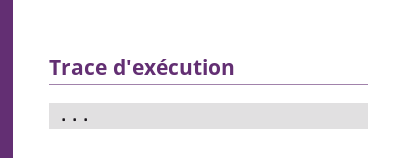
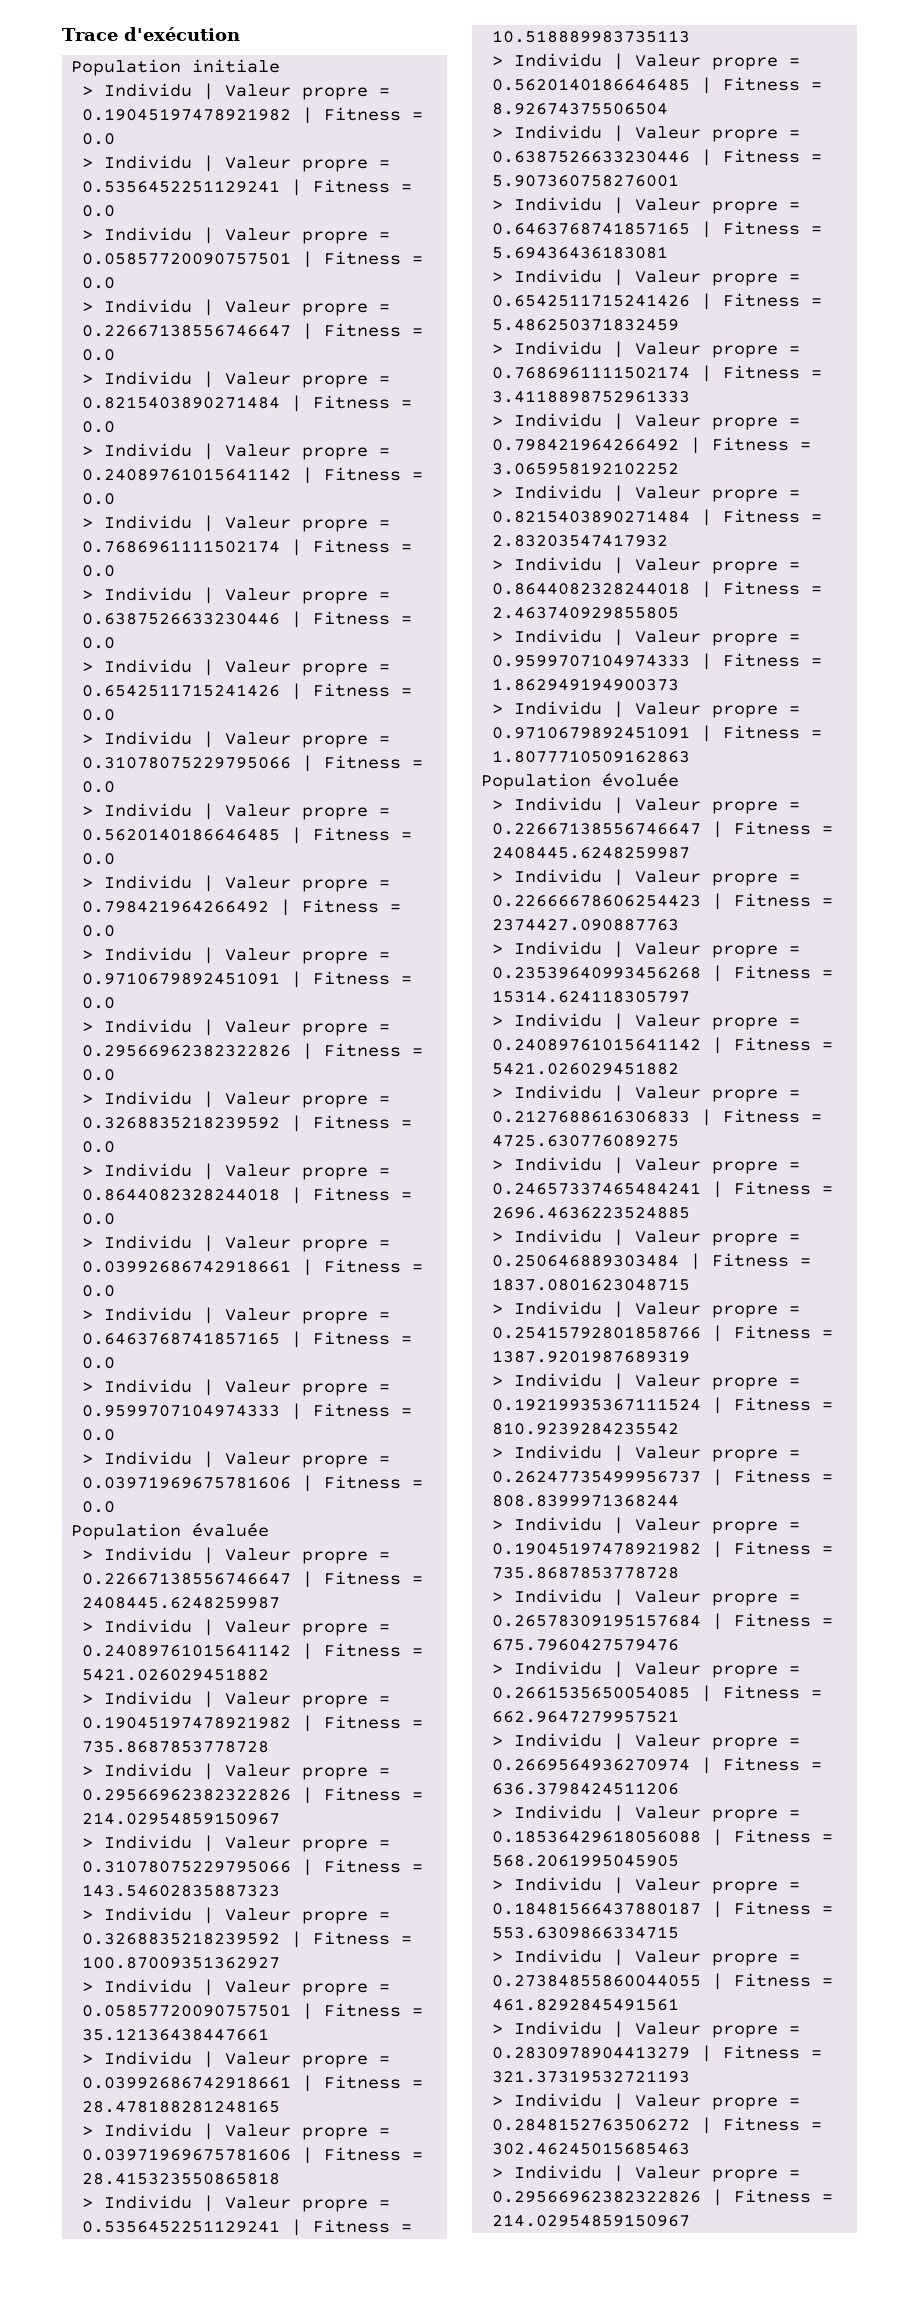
[58,118,92,122] ... -> [71,59,280,76] [82,83,390,100] [82,107,423,124] [82,133,115,145] [82,155,390,172] [82,179,412,196] [82,205,115,217] [82,227,390,244] [82,251,423,268] [82,277,115,289] [82,299,390,316] [82,323,423,340] [82,349,115,361] [82,371,390,388] [82,395,412,412] [82,421,115,433] [82,443,390,460] [82,467,423,484] [82,493,115,505] [82,515,390,532] [82,539,412,556] [82,565,115,577] [82,587,390,604] [82,611,412,628] [82,637,115,649] [82,659,390,676] [82,683,412,700] [82,709,115,721] [82,731,390,748] [82,755,423,772] [82,781,115,793] [82,803,390,820] [82,827,412,844] [82,853,115,865] [82,875,390,892] [82,899,401,916] [82,925,115,937] [82,947,390,964] [82,971,412,988] [82,997,115,1009] [82,1019,390,1036] [82,1043,423,1060] [82,1069,115,1081] [82,1091,390,1108] [82,1115,412,1132] [82,1141,115,1153] [82,1163,390,1180] [82,1187,412,1204] [82,1213,115,1225] [82,1235,390,1252] [82,1259,423,1276] [82,1285,115,1297] [82,1307,390,1324] [82,1331,412,1348] [82,1357,115,1369] [82,1379,390,1396] [82,1403,412,1420] [82,1429,115,1441] [82,1451,390,1468] [82,1475,423,1492] [82,1501,115,1513] [71,1523,269,1540] [82,1547,390,1564] [82,1571,423,1588] [82,1597,280,1609] [82,1619,390,1636] [82,1643,423,1660] [82,1668,269,1681] [82,1691,390,1708] [82,1715,423,1732] [82,1741,269,1753] [82,1763,390,1780] [82,1787,423,1804] [82,1812,280,1825] [82,1835,390,1852] [82,1859,423,1876] [82,1884,280,1897] [82,1907,390,1924] [82,1931,412,1948] [82,1956,280,1969] [82,1979,390,1996] [82,2003,423,2020] [82,2028,269,2041] [82,2051,390,2068] [82,2075,423,2092] [82,2100,280,2113] [82,2123,390,2140] [82,2147,423,2164] [82,2172,280,2185] [82,2195,390,2212] [82,2219,412,2236] [492,30,690,43] [492,53,800,70] [492,77,822,94] [492,103,668,115] [492,125,800,142] [492,149,822,166] [492,174,679,187] [492,197,800,214] [492,221,822,238] [492,246,668,259] [492,269,800,286] [492,293,822,310] [492,318,679,331] [492,341,800,358] [492,365,822,382] [492,390,690,403] [492,413,800,430] [492,437,811,454] [492,462,679,475] [492,485,800,502] [492,509,822,526] [492,534,668,547] [492,557,800,574] [492,581,822,598] [492,607,679,619] [492,629,800,646] [492,653,822,670] [492,678,679,691] [492,701,800,718] [492,725,822,742] [492,750,690,763] [481,773,679,790] [492,797,800,814] [492,821,833,838] [492,847,690,859] [492,869,800,886] [492,893,833,910] [492,919,679,931] [492,941,800,958] [492,965,833,982] [492,990,690,1003] [492,1013,800,1030] [492,1037,833,1054] [492,1062,679,1075] [492,1085,800,1102] [492,1109,822,1126] [492,1135,679,1147] [492,1157,800,1174] [492,1181,833,1198] [492,1207,690,1219] [492,1229,800,1246] [492,1253,811,1270] [492,1278,690,1291] [492,1301,800,1318] [492,1325,833,1342] [492,1350,690,1363] [492,1373,800,1390] [492,1397,833,1414] [492,1422,679,1435] [492,1445,800,1462] [492,1469,833,1486] [492,1494,679,1507] [492,1517,800,1534] [492,1541,833,1558] [492,1567,679,1579] [492,1589,800,1606] [492,1613,833,1630] [492,1639,679,1651] [492,1661,800,1678] [492,1685,822,1702] [492,1710,679,1723] [492,1733,800,1750] [492,1757,822,1774] [492,1782,679,1795] [492,1805,800,1822] [492,1829,833,1846] [492,1854,679,1867] [492,1877,800,1894] [492,1901,833,1918] [492,1926,679,1939] [492,1949,800,1966] [492,1973,833,1990] [492,1998,679,2011] [492,2021,800,2038] [492,2045,822,2062] [492,2070,690,2083] [492,2093,800,2110] [492,2117,822,2134] [492,2142,690,2155] [492,2165,800,2182] [492,2189,833,2206] [492,2214,690,2227] Population initiale // > Individu | Valeur propre = 0.19045197478921982 | Fitness = 0.0 // > Individu | Valeur propre = 0.5356452251129241 | Fitness = 0.0 // > Individu | Valeur propre = 0.05857720090757501 | Fitness = 0.0 // > Individu | Valeur propre = 0.22667138556746647 | Fitness = 0.0 // > Individu | Valeur propre = 0.8215403890271484 | Fitness = 0.0 // > Individu | Valeur propre = 0.24089761015641142 | Fitness = 0.0 // > Individu | Valeur propre = 0.7686961111502174 | Fitness = 0.0 // > Individu | Valeur propre = 0.6387526633230446 | Fitness = 0.0 // > Individu | Valeur propre = 0.6542511715241426 | Fitness = 0.0 // > Individu | Valeur propre = 0.31078075229795066 | Fitness = 0.0 // > Individu | Valeur propre = 0.5620140186646485 | Fitness = 0.0 // > Individu | Valeur propre = 0.798421964266492 | Fitness = 0.0 // > Individu | Valeur propre = 0.9710679892451091 | Fitness = 0.0 // > Individu | Valeur propre = 0.29566962382322826 | Fitness = 0.0 // > Individu | Valeur propre = 0.3268835218239592 | Fitness = 0.0 // > Individu | Valeur propre = 0.8644082328244018 | Fitness = 0.0 // > Individu | Valeur propre = 0.03992686742918661 | Fitness = 0.0 // > Individu | Valeur propre = 0.6463768741857165 | Fitness = 0.0 // > Individu | Valeur propre = 0.9599707104974333 | Fitness = 0.0 // > Individu | Valeur propre = 0.03971969675781606 | Fitness = 0.0 // Population évaluée // > Individu | Valeur propre = 0.22667138556746647 | Fitness = 2408445.6248259987 // > Individu | Valeur propre = 0.24089761015641142 | Fitness = 5421.026029451882 // > Individu | Valeur propre = 0.19045197478921982 | Fitness = 735.8687853778728 // > Individu | Valeur propre = 0.29566962382322826 | Fitness = 214.02954859150967 // > Individu | Valeur propre = 0.31078075229795066 | Fitness = 143.54602835887323 // > Individu | Valeur propre = 0.3268835218239592 | Fitness = 100.87009351362927 // > Individu | Valeur propre = 0.05857720090757501 | Fitness = 35.12136438447661 // > Individu | Valeur propre = 0.03992686742918661 | Fitness = 28.478188281248165 // > Individu | Valeur propre = 0.03971969675781606 | Fitness = 28.415323550865818 // > Individu | Valeur propre = 0.5356452251129241 | Fitness = 10.518889983735113 // > Individu | Valeur propre = 0.5620140186646485 | Fitness = 8.92674375506504 // > Individu | Valeur propre = 0.6387526633230446 | Fitness = 5.907360758276001 // > Individu | Valeur propre = 0.6463768741857165 | Fitness = 5.69436436183081 // > Individu | Valeur propre = 0.6542511715241426 | Fitness = 5.486250371832459 // > Individu | Valeur propre = 0.7686961111502174 | Fitness = 3.4118898752961333 // > Individu | Valeur propre = 0.798421964266492 | Fitness = 3.065958192102252 // > Individu | Valeur propre = 0.8215403890271484 | Fitness = 2.83203547417932 // > Individu | Valeur propre = 0.8644082328244018 | Fitness = 2.463740929855805 // > Individu | Valeur propre = 0.9599707104974333 | Fitness = 1.862949194900373 // > Individu | Valeur propre = 0.9710679892451091 | Fitness = 1.8077710509162863 // Population évoluée // > Individu | Valeur propre = 0.22667138556746647 | Fitness = 2408445.6248259987 // > Individu | Valeur propre = 0.22666678606254423 | Fitness = 2374427.090887763 // > Individu | Valeur propre = 0.23539640993456268 | Fitness = 15314.624118305797 // > Individu | Valeur propre = 0.24089761015641142 | Fitness = 5421.026029451882 // > Individu | Valeur propre = 0.2127688616306833 | Fitness = 4725.630776089275 // > Individu | Valeur propre = 0.24657337465484241 | Fitness = 2696.4636223524885 // > Individu | Valeur propre = 0.250646889303484 | Fitness = 1837.0801623048715 // > Individu | Valeur propre = 0.25415792801858766 | Fitness = 1387.9201987689319 // > Individu | Valeur propre = 0.19219935367111524 | Fitness = 810.9239284235542 // > Individu | Valeur propre = 0.26247735499956737 | Fitness = 808.8399971368244 // > Individu | Valeur propre = 0.19045197478921982 | Fitness = 735.8687853778728 // > Individu | Valeur propre = 0.26578309195157684 | Fitness = 675.7960427579476 // > Individu | Valeur propre = 0.2661535650054085 | Fitness = 662.9647279957521 // > Individu | Valeur propre = 0.2669564936270974 | Fitness = 636.3798424511206 // > Individu | Valeur propre = 0.18536429618056088 | Fitness = 568.2061995045905 // > Individu | Valeur propre = 0.18481566437880187 | Fitness = 553.6309866334715 // > Individu | Valeur propre = 0.27384855860044055 | Fitness = 461.8292845491561 // > Individu | Valeur propre = 0.2830978904413279 | Fitness = 321.37319532721193 // > Individu | Valeur propre = 0.2848152763506272 | Fitness = 302.46245015685463 // > Individu | Valeur propre = 0.29566962382322826 | Fitness = 214.02954859150967

